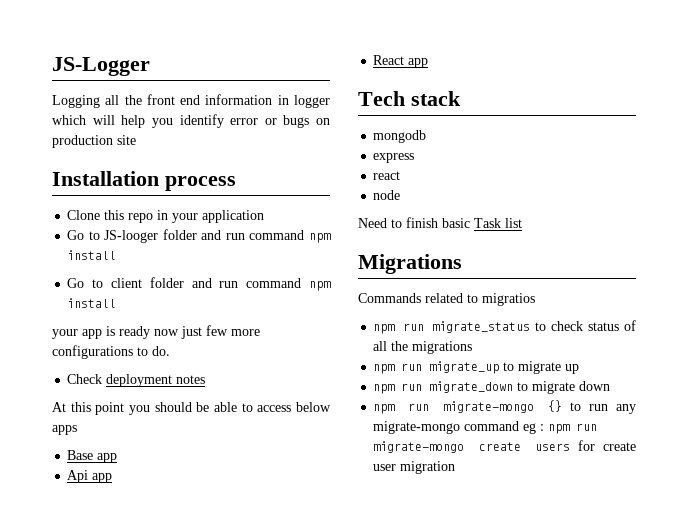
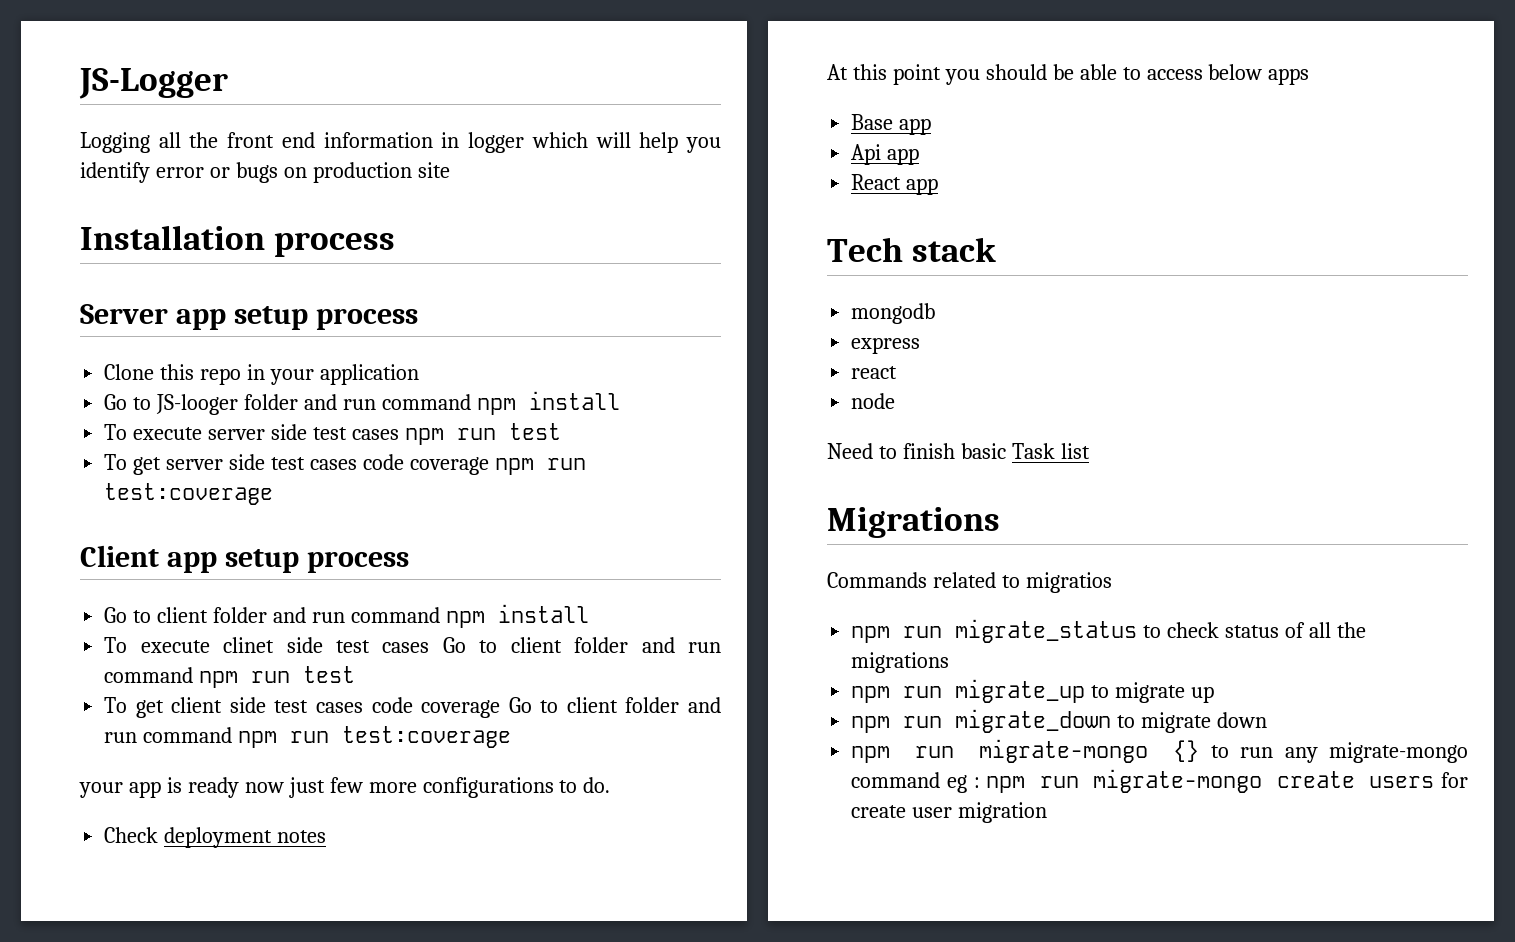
(236, 183) none -> [80,304,418,330] // Server app setup process
(117, 255) none -> [104,423,561,445] [104,454,586,475] [104,483,274,505] [80,545,409,573] // To execute server side test cases npm run test // To get server side test cases code coverage npm run test:coverage // Client app setup process
(117, 303) none -> [104,637,721,653] [104,666,356,688] [104,697,721,718] [104,726,512,748] // To execute clinet side test cases Go to client folder and run command npm run test // To get client side test cases code coverage Go to client folder and run command npm run test:coverage

